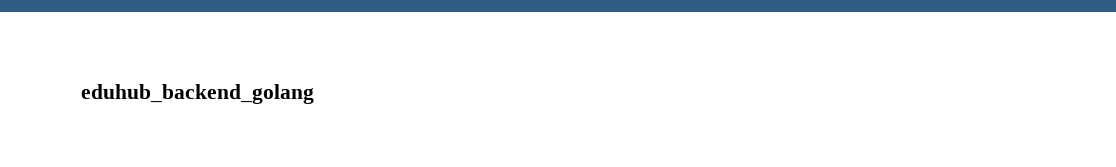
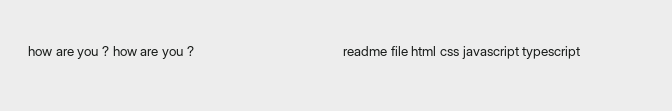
[81,84,314,104] eduhub_backend_golang -> [28,46,194,59] [343,46,581,59] how are you ? how are you ? // readme file html css javascript typescript

